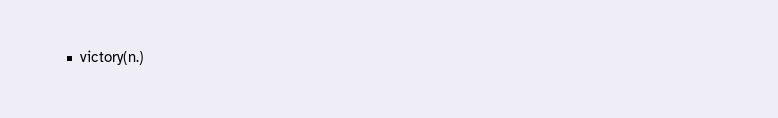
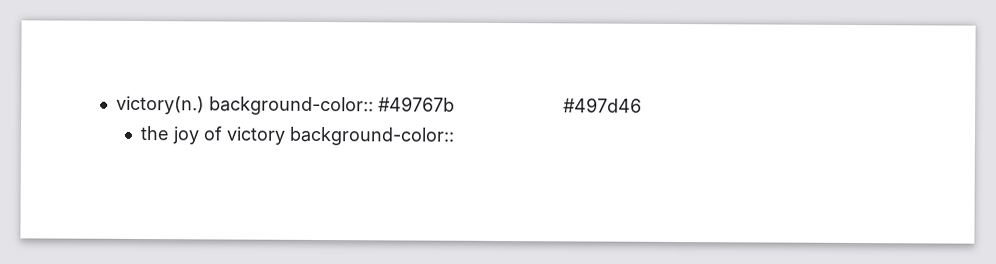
(144, 57) none -> [208,96,455,116] [139,126,455,146] [562,97,642,113] background-color:: #49767b // the joy of victory background-color:: #497d46

